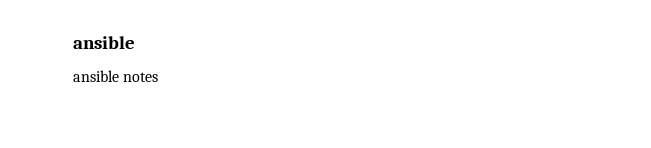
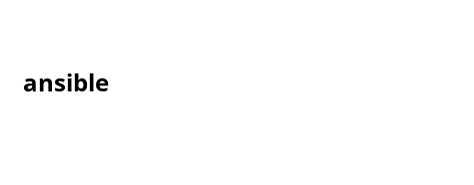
[73,36,135,49] [73,70,159,82] ansible // ansible notes -> [22,73,109,92] ansible

